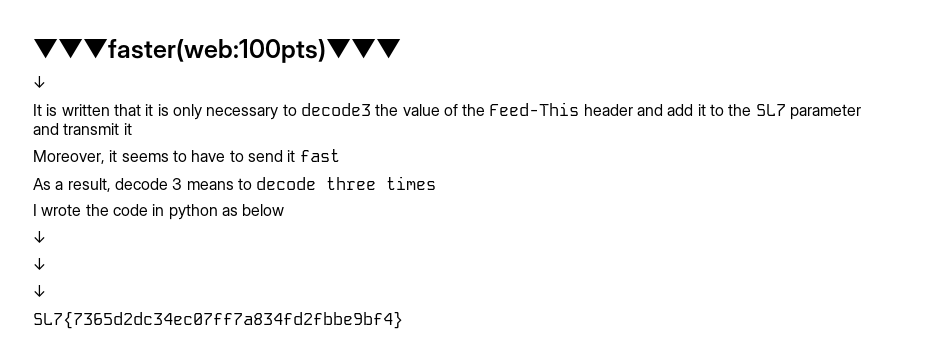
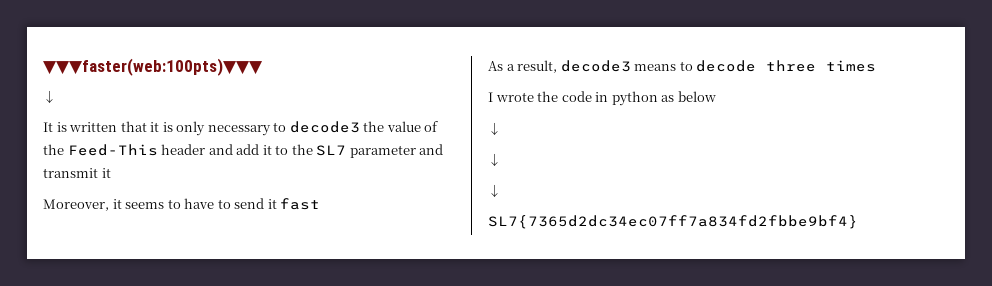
[114,178,183,190] decode 3 -> [560,60,631,72] decode3

